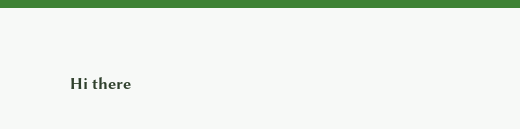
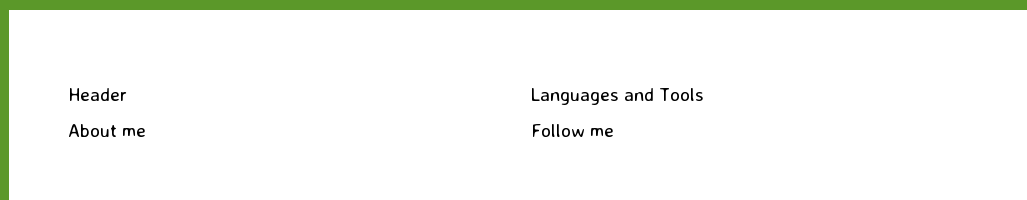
[70,77,132,89] Hi there -> [68,88,127,101] [68,124,147,137] [531,88,705,105] [531,124,615,137] Header // About me // Languages and Tools // Follow me

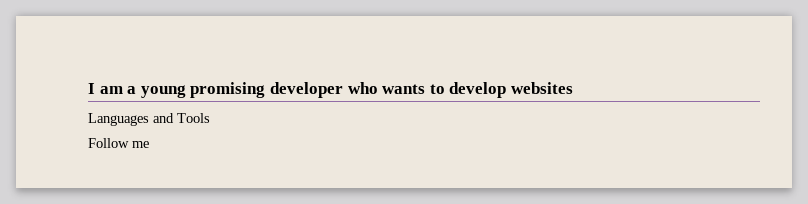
[68,88,127,101] [68,124,147,137] Header // About me -> [88,82,573,98] I am a young promising developer who wants to develop websites

